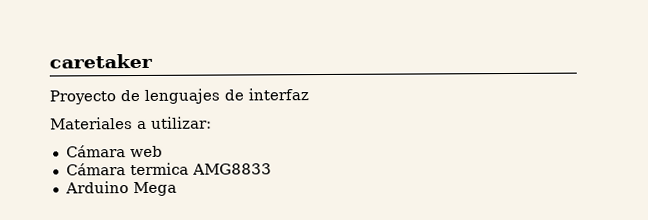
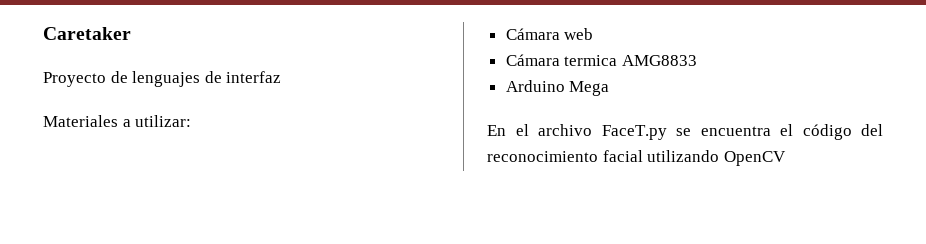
[49,53,153,69] caretaker -> [43,27,131,40] Caretaker
(177, 189) none -> [487,124,883,140] [487,150,786,166] // En el archivo FaceT.py se encuentra el código del reconocimiento facial utilizando OpenCV

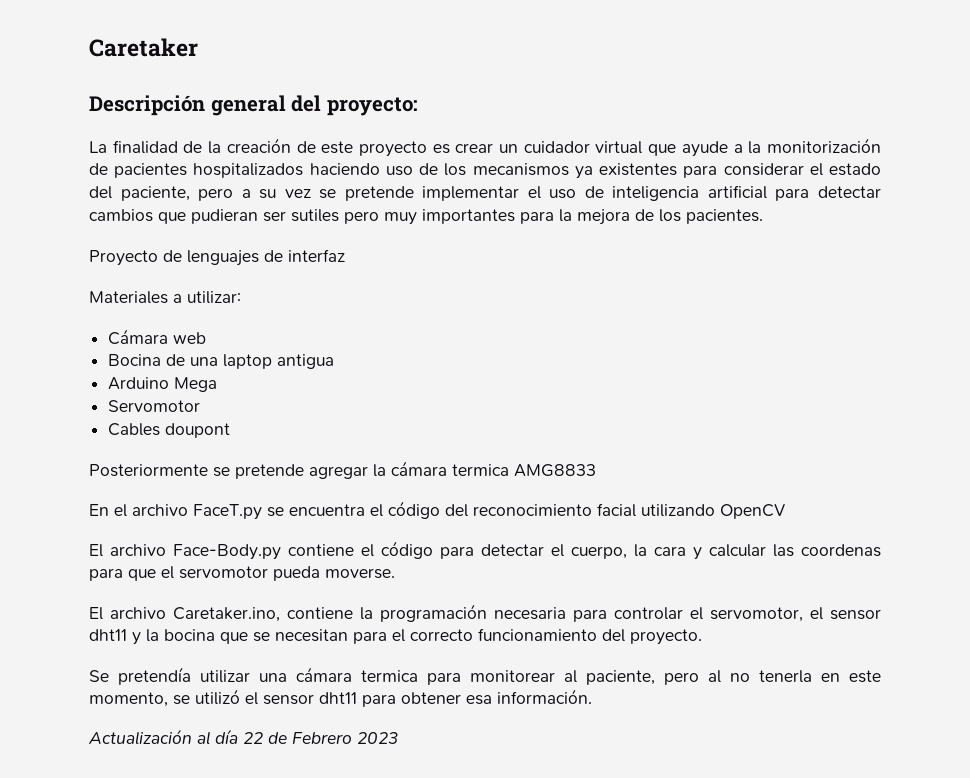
(131, 33) none -> [89,95,418,116] [89,138,882,157] [89,163,882,179] [89,185,881,201] [89,209,763,225] // Descripción general del proyecto: // La finalidad de la creación de este proyecto es crear un cuidador virtual que ayude a la monitorización de pacientes hospitalizados haciendo uso de los mecanismos ya existentes para considerar el estado del paciente, pero a su vez se pretende implementar el uso de inteligencia artificial para detectar cambios que pudieran ser sutiles pero muy importantes para la mejora de los pacientes.
[505,54,697,66] [505,80,610,96] Cámara termica AMG8833 // Arduino Mega -> [108,354,335,369] [108,377,218,392] [108,400,201,412] [108,423,231,438] [89,461,596,479] Bocina de una laptop antigua // Arduino Mega // Servomotor // Cables doupont // Posteriormente se pretende agregar la cámara termica AMG8833
(786, 158) none -> [89,541,881,560] [89,566,395,581] [89,604,881,622] [89,628,702,645] [89,667,881,685] [89,689,592,707] [88,729,398,745] // El archivo Face-Body.py contiene el código para detectar el cuerpo, la cara y calcular las coordenas para que el servomotor pueda moverse. // El archivo Caretaker.ino, contiene la programación necesaria para controlar el servomotor, el sensor dht11 y la bocina que se necesitan para el correcto funcionamiento del proyecto. // Se pretendía utilizar una cámara termica para monitorear al paciente, pero al no tenerla en este momento, se utilizó el sensor dht11 para obtener esa información. // Actualización al día 22 de Febrero 2023

